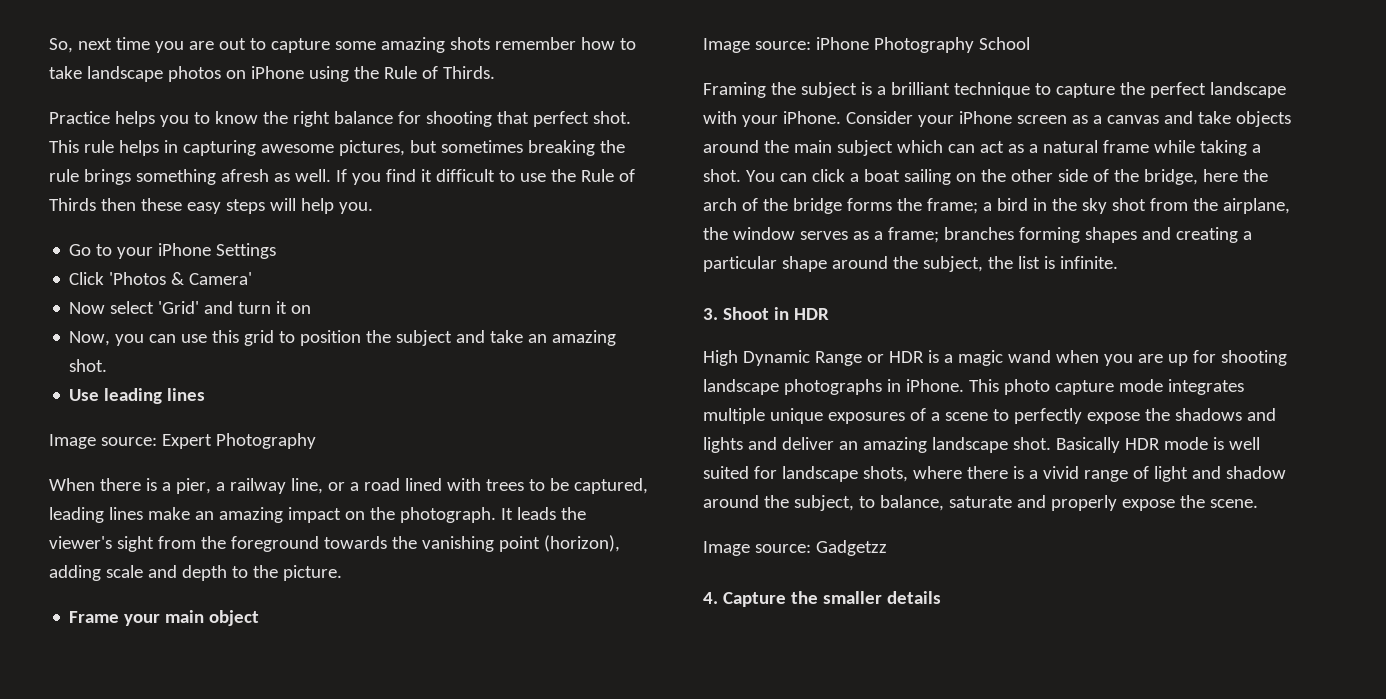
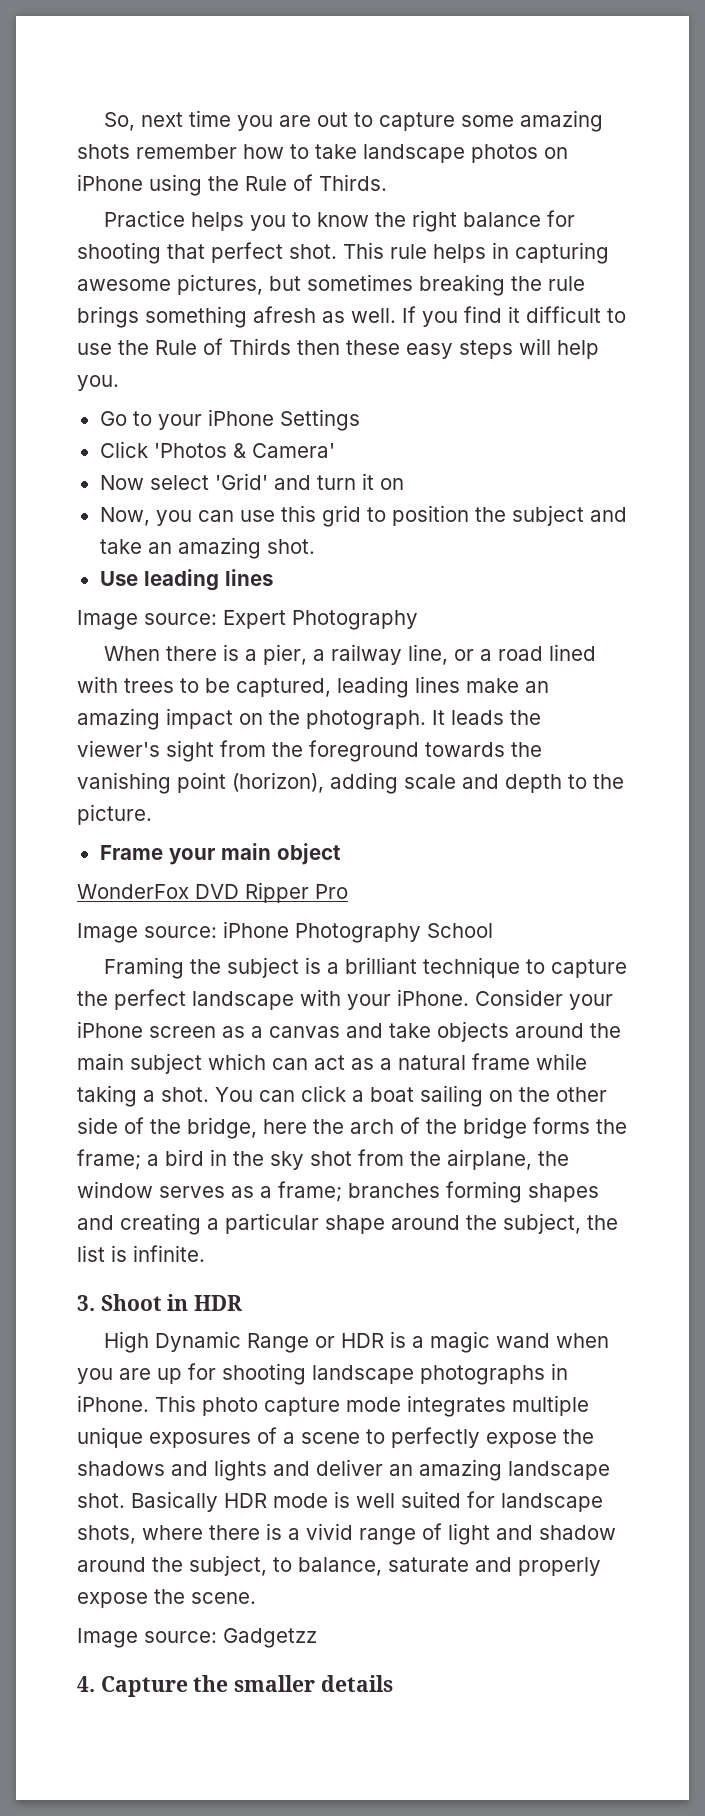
(260, 618) none -> [77,882,348,903] // WonderFox DVD Ripper Pro

